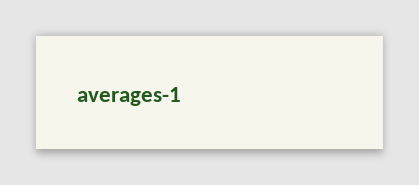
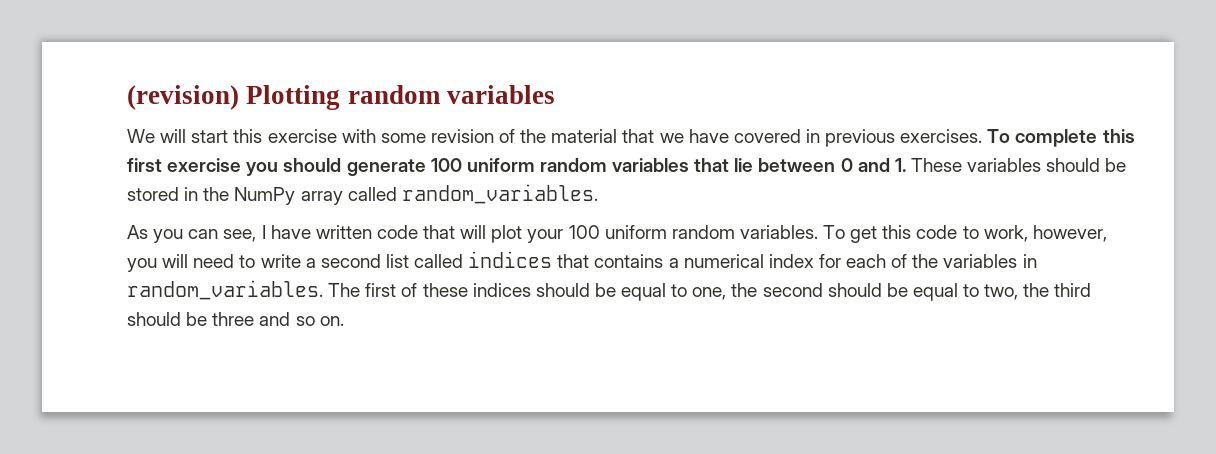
[77,87,181,106] averages-1 -> [127,85,555,110] [127,129,1135,147] [127,158,1127,176] [127,184,598,205] [127,225,1107,243] [127,251,1037,272] [127,280,1092,301] [127,312,344,326] (revision) Plotting random variables // We will start this exercise with some revision of the material that we have covered in previous exercises. To complete this first exercise you should generate 100 uniform random variables that lie between 0 and 1. These variables should be stored in the NumPy array called random_variables. // As you can see, I have written code that will plot your 100 uniform random variables. To get this code to work, however, you will need to write a second list called indices that contains a numerical index for each of the variables in random_variables. The first of these indices should be equal to one, the second should be equal to two, the third should be three and so on.

